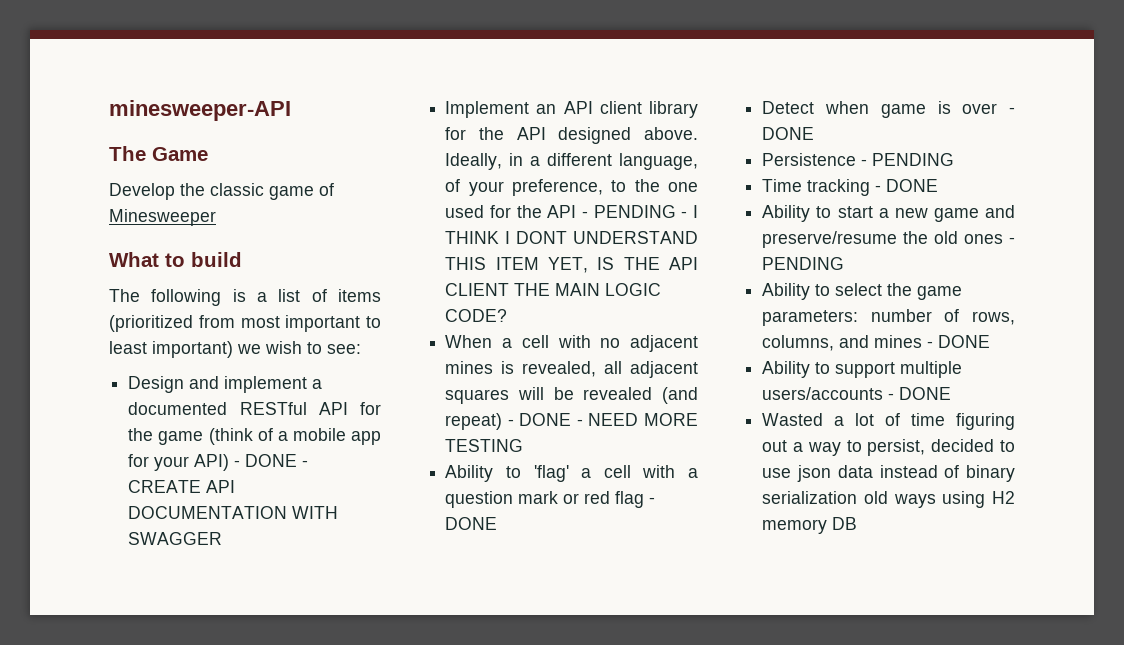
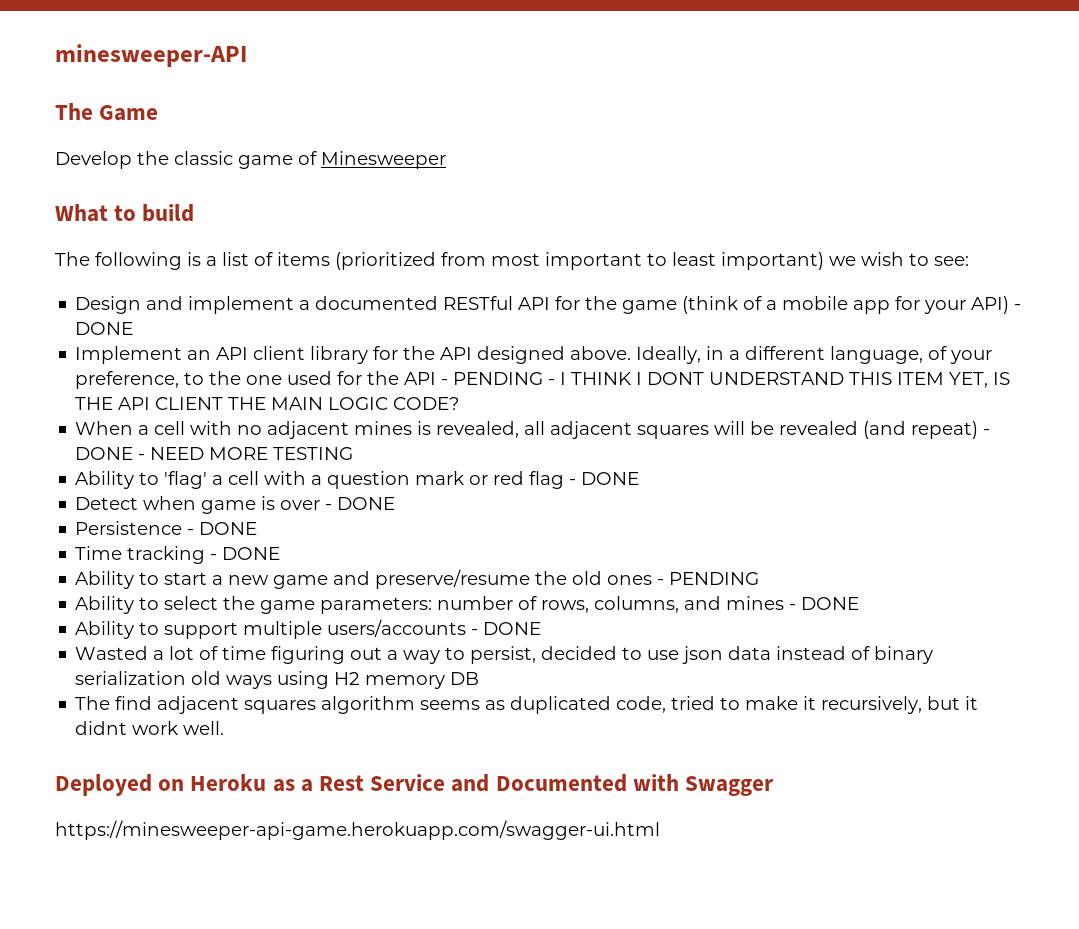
[302,460,309,467] [128,480,236,493] [128,506,339,519] [128,532,223,545] - CREATE API DOCUMENTATION WITH SWAGGER -> (134, 328) none
[872,153,955,166] PENDING -> [199,522,258,535] DONE
(858, 523) none -> [75,696,979,714] [75,721,225,735] [55,774,775,796] [55,820,660,840] // The find adjacent squares algorithm seems as duplicated code, tried to make it recursively, but it didnt work well. // Deployed on Heroku as a Rest Service and Documented with Swagger // https://minesweeper-api-game.herokuapp.com/swagger-ui.html

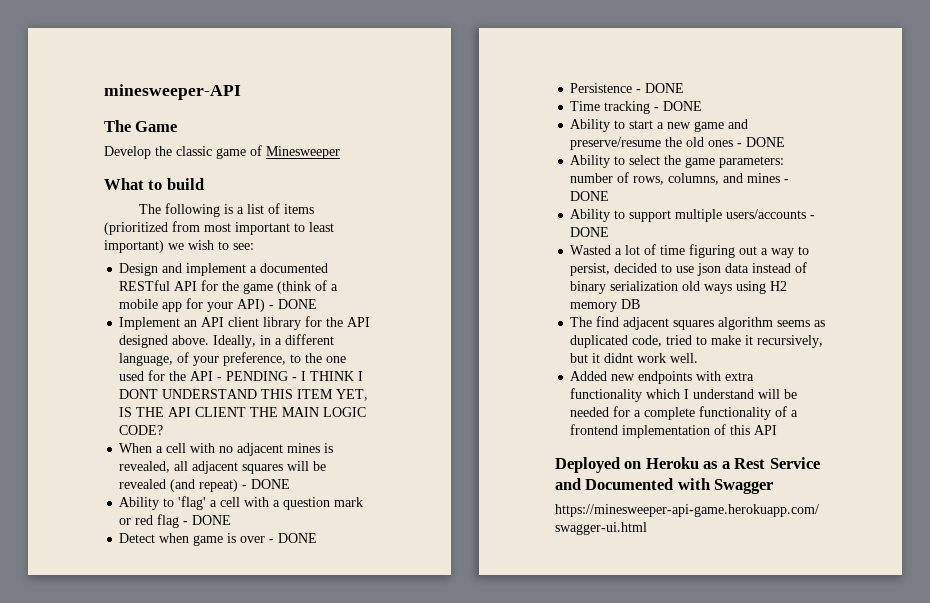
[138,447,354,460] - NEED MORE TESTING -> (291, 484) none
[669,572,760,585] PENDING -> [746,137,786,147] DONE
(225, 728) none -> [570,371,755,384] [570,388,798,402] [570,406,799,420] [570,424,778,438] // Added new endpoints with extra functionality which I understand will be needed for a complete functionality of a frontend implementation of this API

